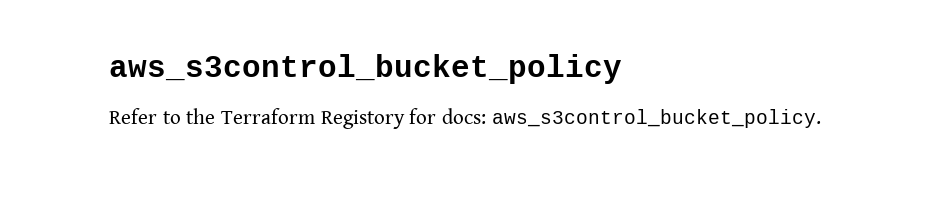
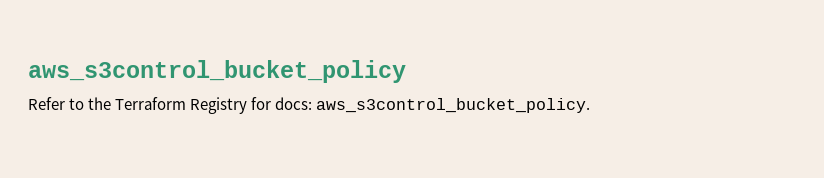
[320,110,405,129] Registory -> [190,97,248,114] Registry

